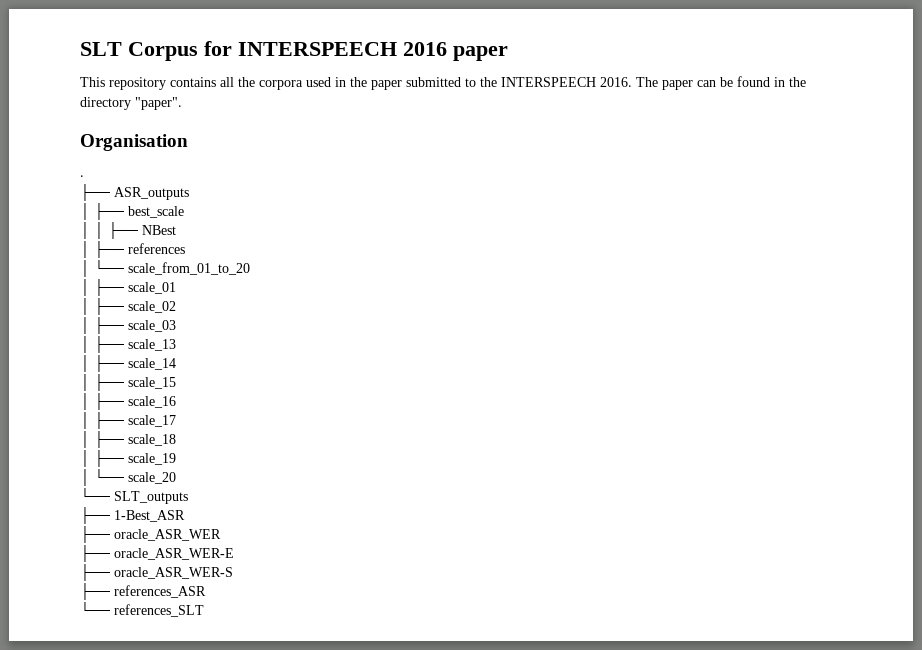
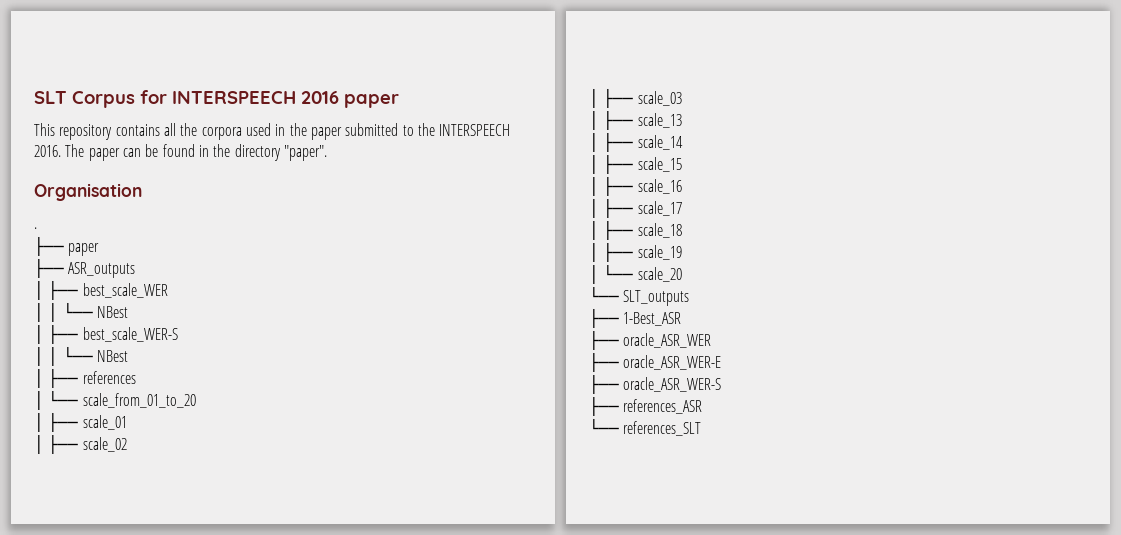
(84, 176) none -> [34,236,100,256] // ├── paper
[128,206,184,218] [80,222,138,239] best_scale // │ │ ├── -> [82,283,168,298] [34,302,128,322] [34,324,178,344] [34,346,93,366] best_scale_WER // │ │ └── NBest // │ ├── best_scale_WER-S // │ │ └──

